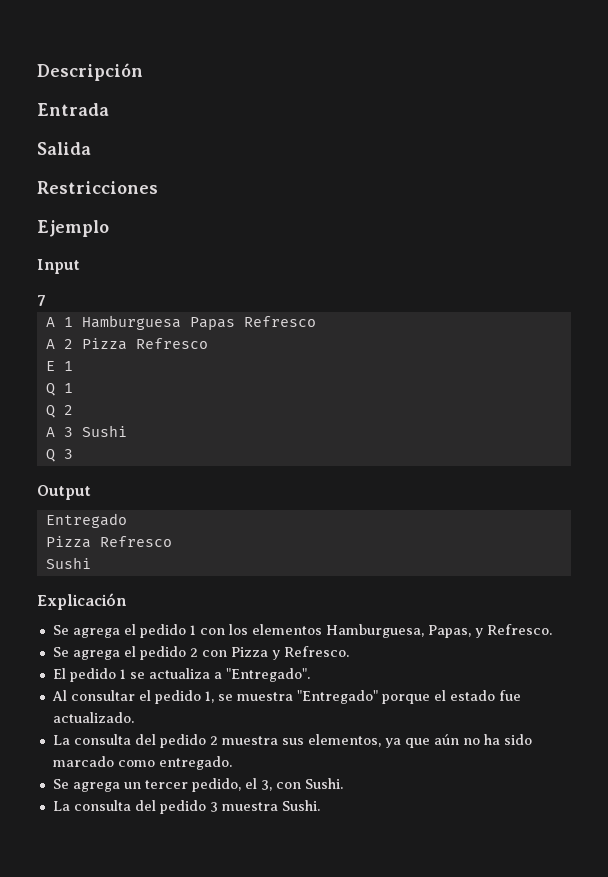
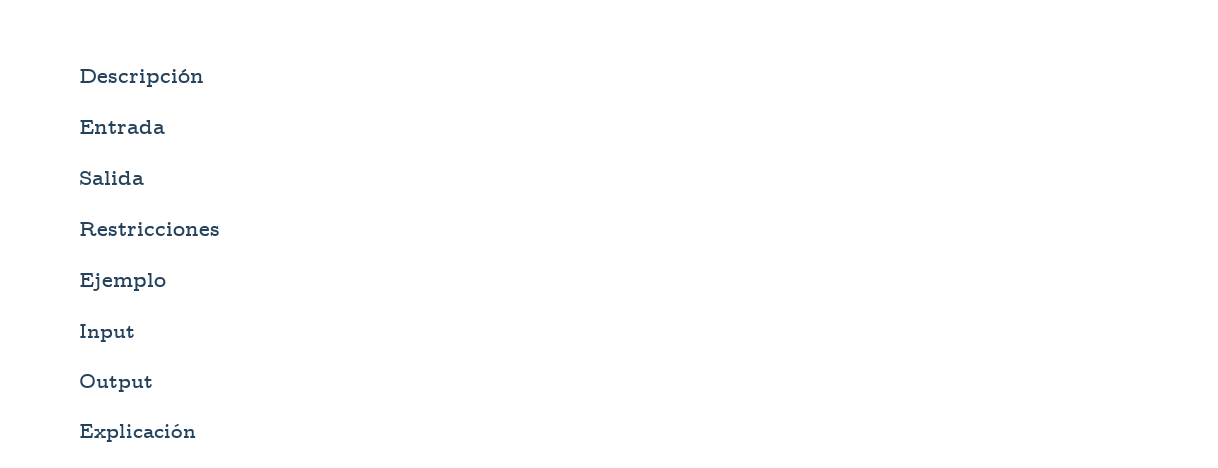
[37,295,46,306] [45,315,316,330] [45,338,208,350] [45,361,73,371] [45,383,73,396] [45,405,73,418] [45,425,127,437] [45,449,73,462] [37,485,91,500] [45,513,127,528] [45,536,172,548] [45,557,91,569] [37,593,127,610] [52,624,552,638] [52,646,349,660] [52,668,310,682] [51,690,521,704] [52,712,134,723] [52,734,532,748] [52,756,232,770] [52,778,343,792] [52,800,320,814] 7 // A 1 Hamburguesa Papas Refresco // A 2 Pizza Refresco // E 1 // Q 1 // Q 2 // A 3 Sushi // Q 3 // Output // Entregado // Pizza Refresco // Sushi // Explicación // Se agrega el pedido 1 con los elementos Hamburguesa, Papas, y Refresco. // Se agrega el pedido 2 con Pizza y Refresco. // El pedido 1 se actualiza a "Entregado". // Al consultar el pedido 1, se muestra "Entregado" porque el estado fue actualizado. // La consulta del pedido 2 muestra sus elementos, ya que aún no ha sido marcado como entregado. // Se agrega un tercer pedido, el 3, con Sushi. // La consulta del pedido 3 muestra Sushi. -> [79,374,153,392] [79,424,196,442] Output // Explicación

